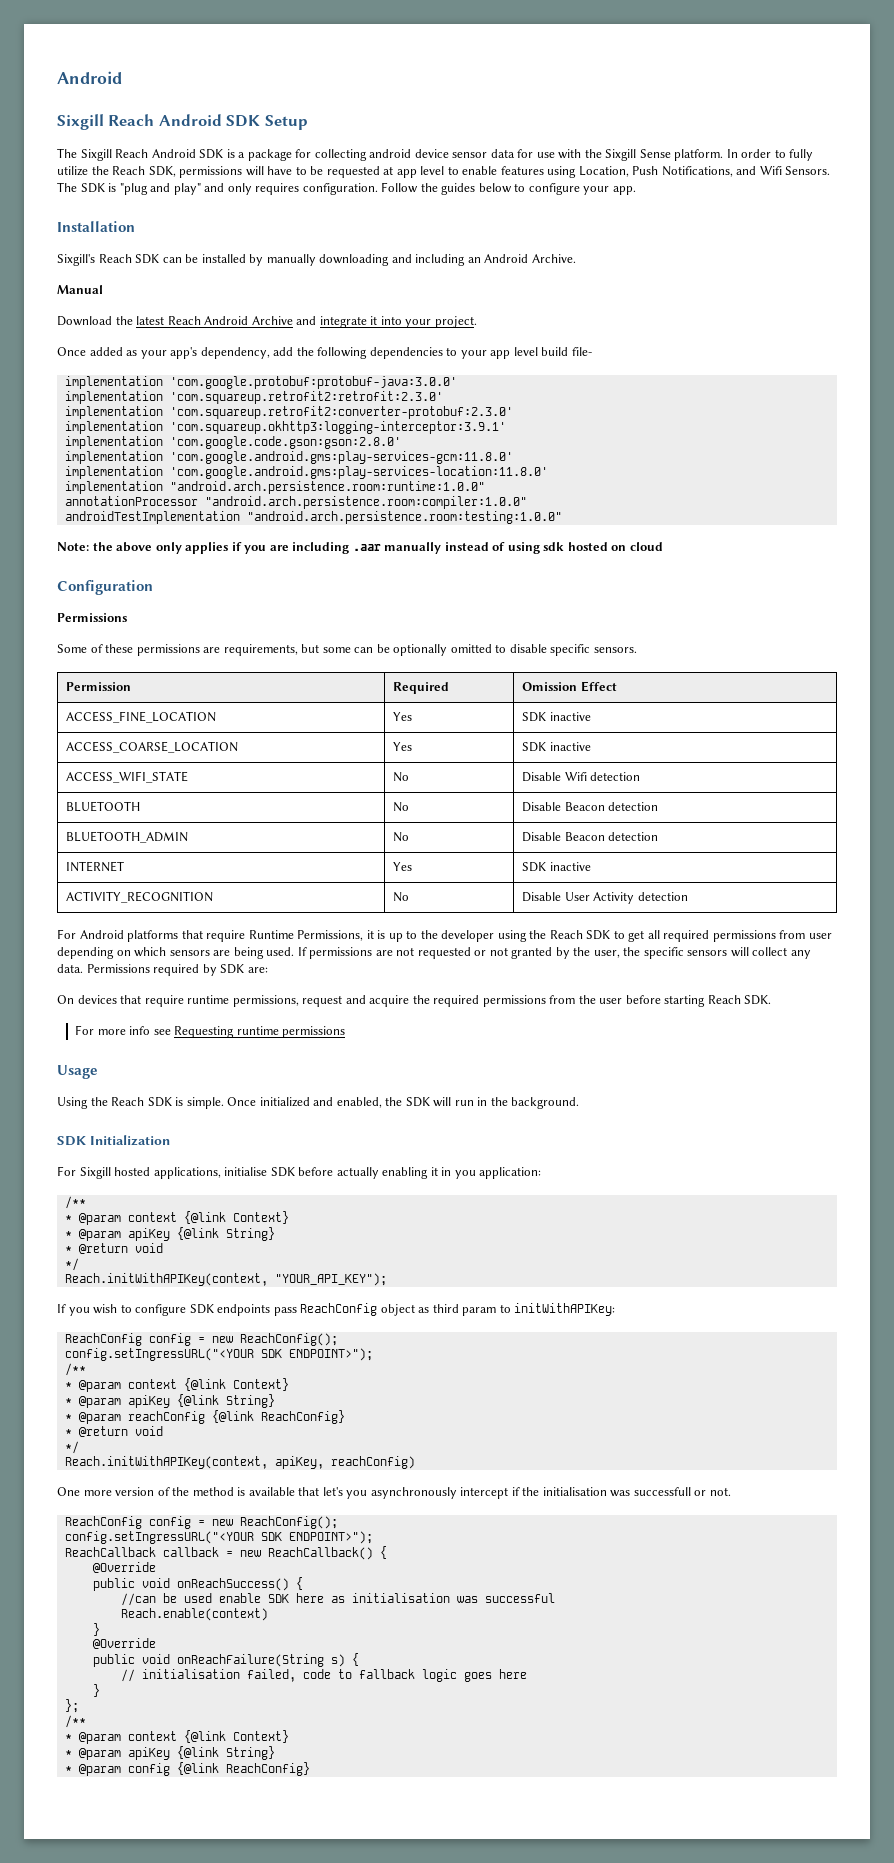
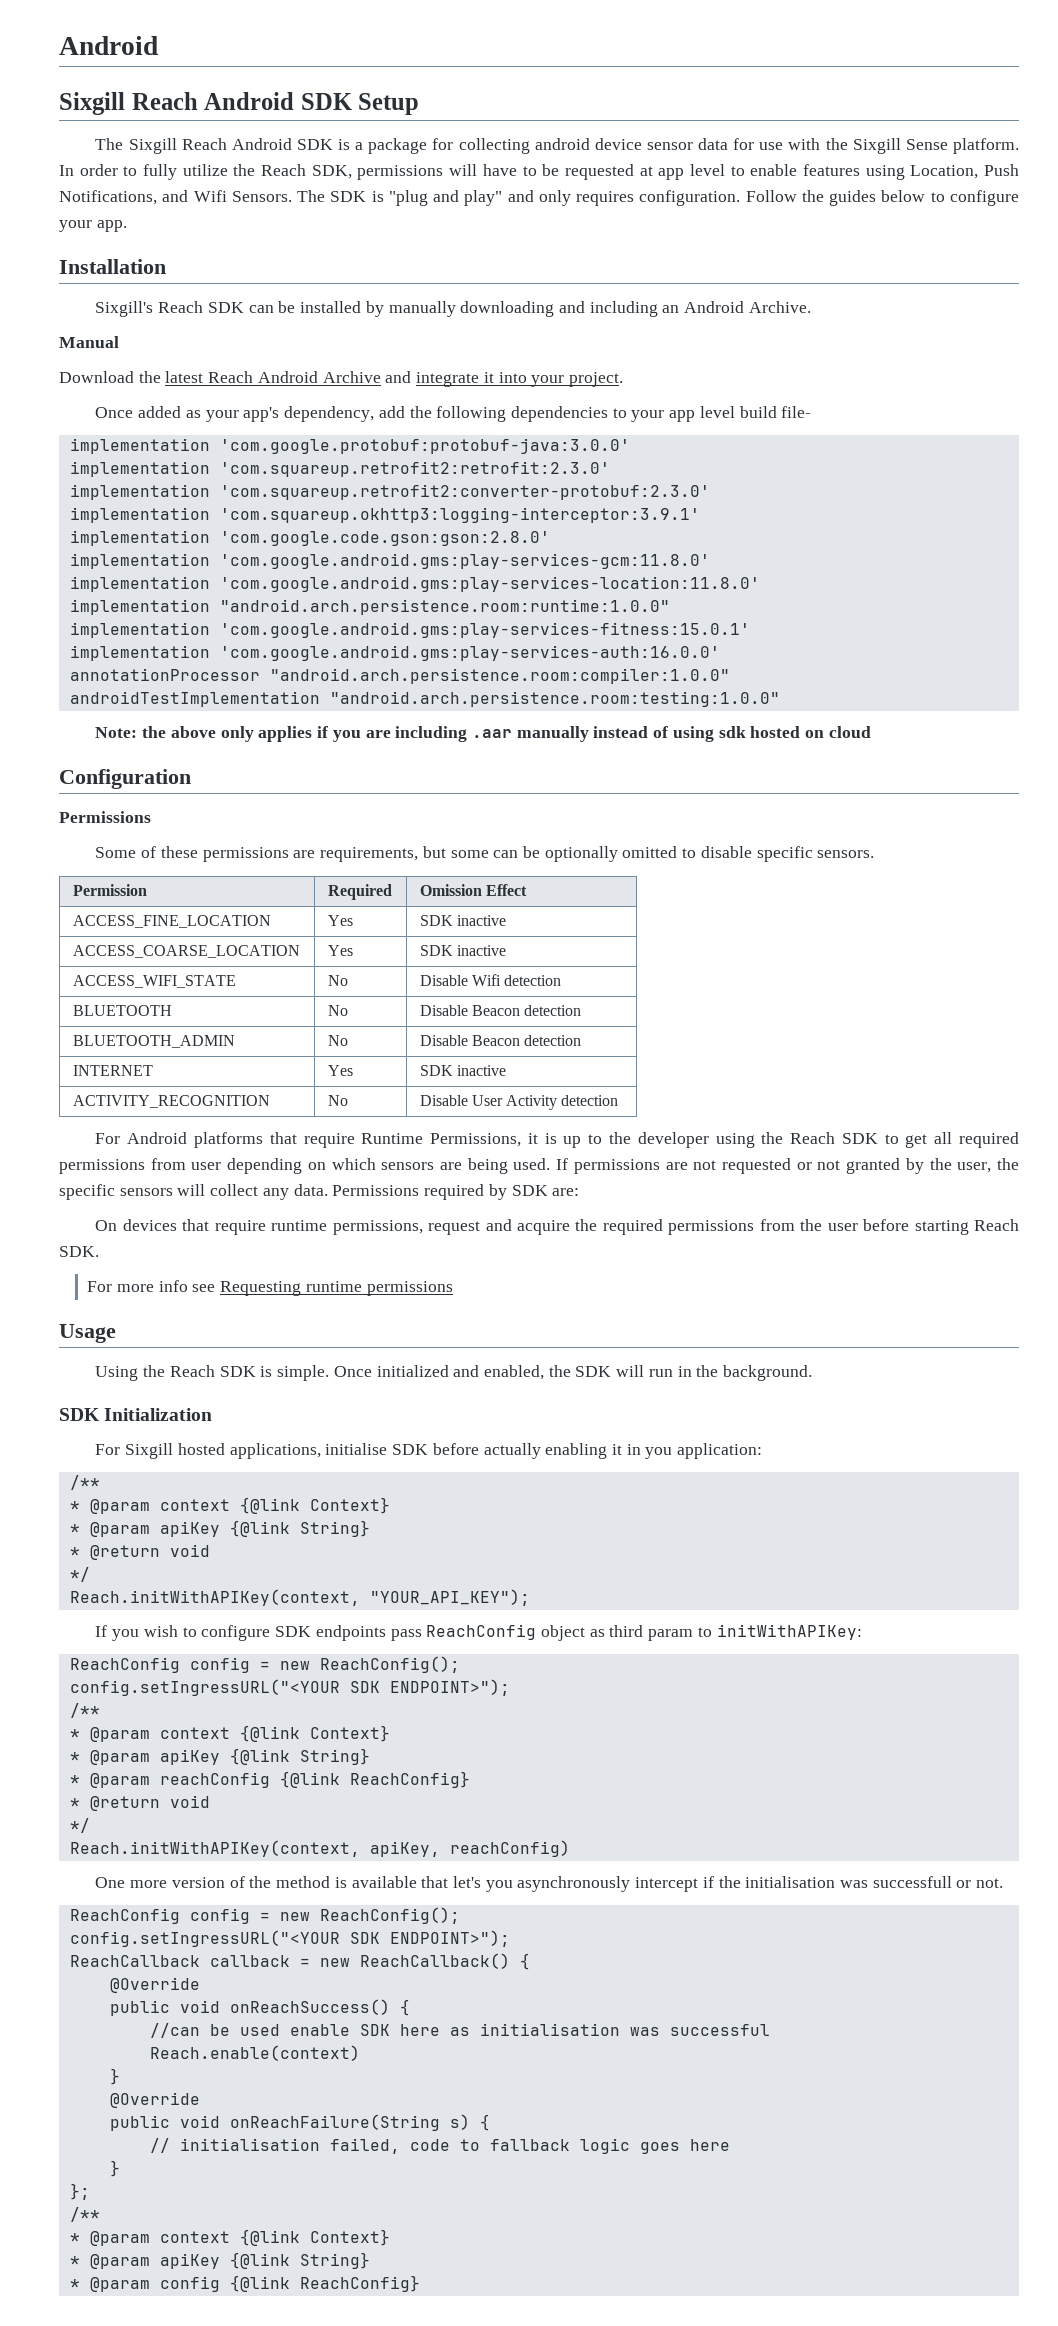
(485, 487) none -> [69,622,750,638] [69,645,720,661] // implementation 'com.google.android.gms:play-services-fitness:15.0.1' // implementation 'com.google.android.gms:play-services-auth:16.0.0'

